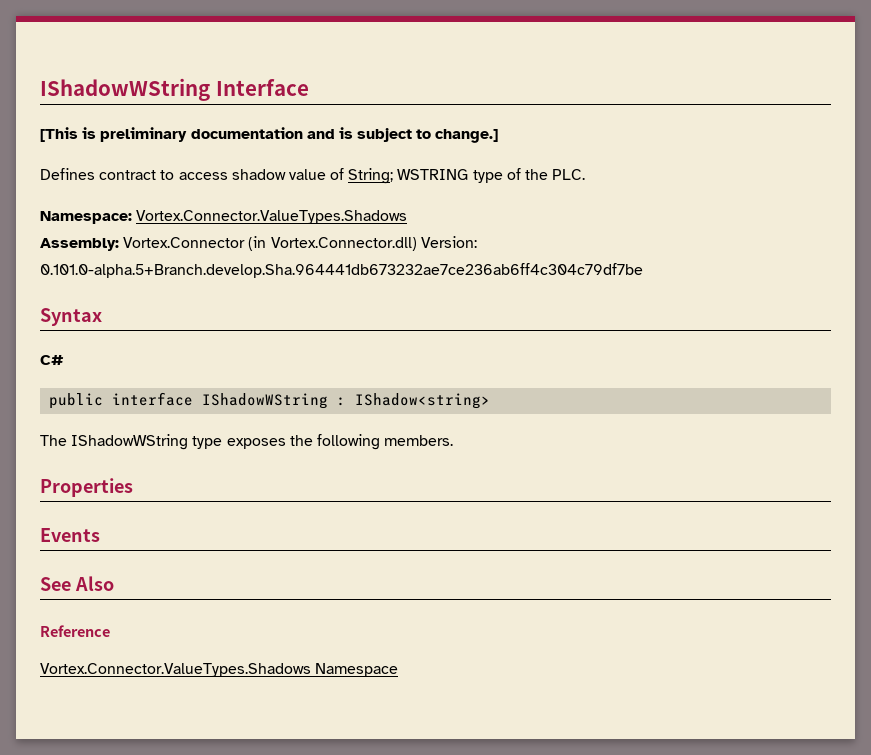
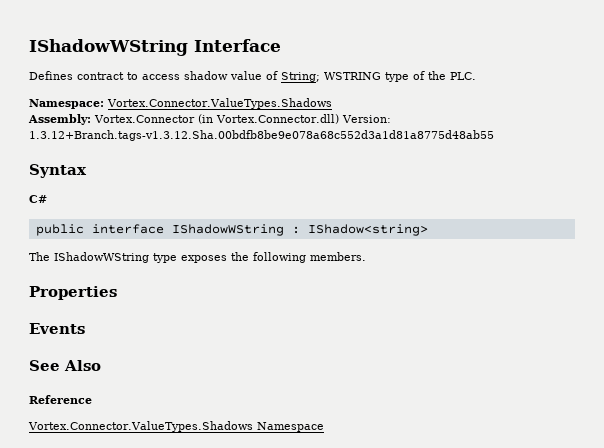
[40,127,499,143] // [This is preliminary documentation and is subject to change.] -> (281, 45) none
[40,263,643,278] 0.101.0-alpha.5+Branch.develop.Sha.964441db673232ae7ce236ab6ff4c304c79df7be -> [29,130,494,141] 1.3.12+Branch.tags-v1.3.12.Sha.00bdfb8be9e078a68c552d3a1d81a8775d48ab55

